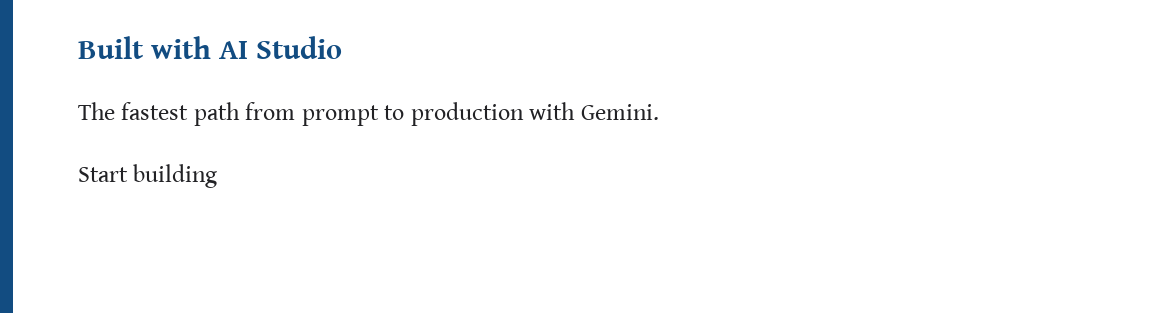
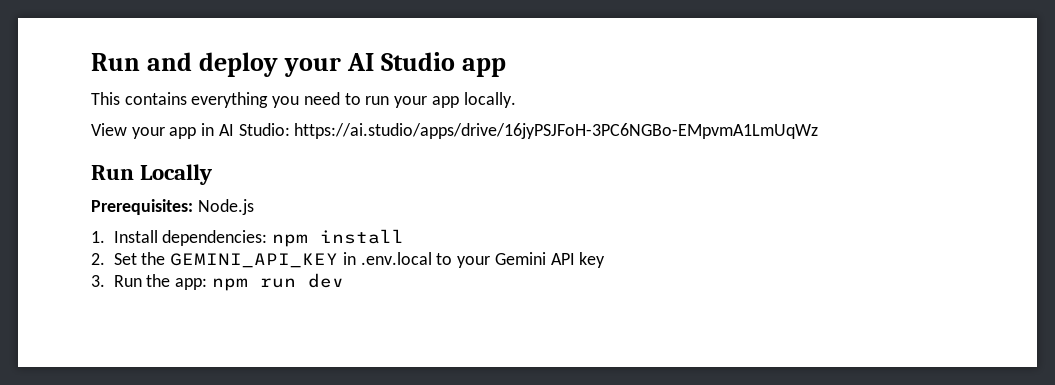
[78,36,343,59] [78,102,659,126] [78,164,218,188] Built with AI Studio // The fastest path from prompt to production with Gemini. // Start building -> [91,52,507,77] [91,92,516,108] [91,123,819,139] [91,164,213,185] [91,199,254,215] [91,229,405,247] [91,252,606,268] [91,273,344,291] Run and deploy your AI Studio app // This contains everything you need to run your app locally. // View your app in AI Studio: https://ai.studio/apps/drive/16jyPSJFoH-3PC6NGBo-EMpvmA1LmUqWz // Run Locally // Prerequisites: Node.js // 1. Install dependencies: npm install // 2. Set the GEMINI_API_KEY in .env.local to your Gemini API key // 3. Run the app: npm run dev

